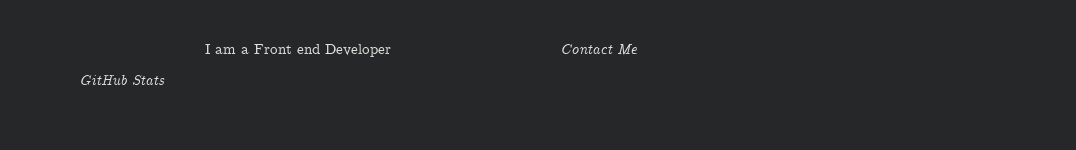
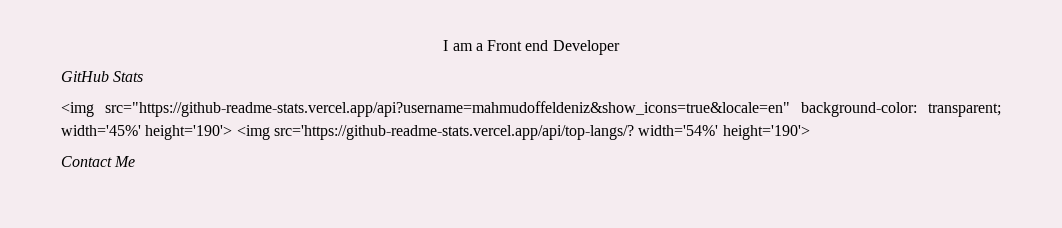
(165, 80) none -> [61,101,1001,117] [61,125,810,140] // <img src="https://github-readme-stats.vercel.app/api?username=mahmudoffeldeniz&show_icons=true&locale=en" background-color: transparent; width='45%' height='190'> <img src='https://github-readme-stats.vercel.app/api/top-langs/? width='54%' height='190'>

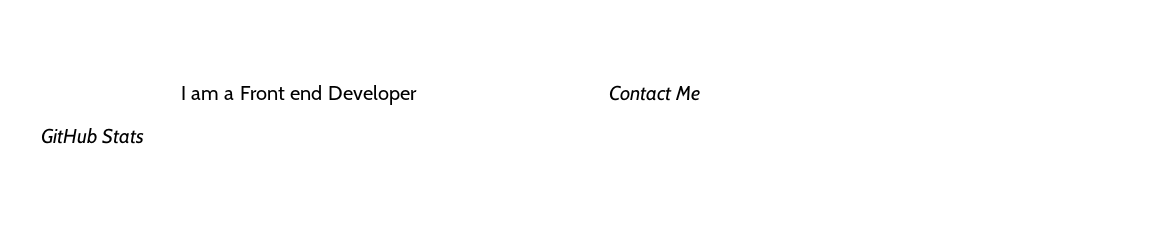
[61,101,1001,117] [61,125,810,140] // <img src="https://github-readme-stats.vercel.app/api?username=mahmudoffeldeniz&show_icons=true&locale=en" background-color: transparent; width='45%' height='190'> <img src='https://github-readme-stats.vercel.app/api/top-langs/? width='54%' height='190'> -> (145, 136) none

